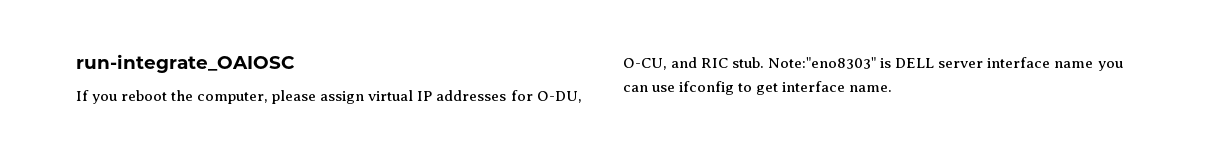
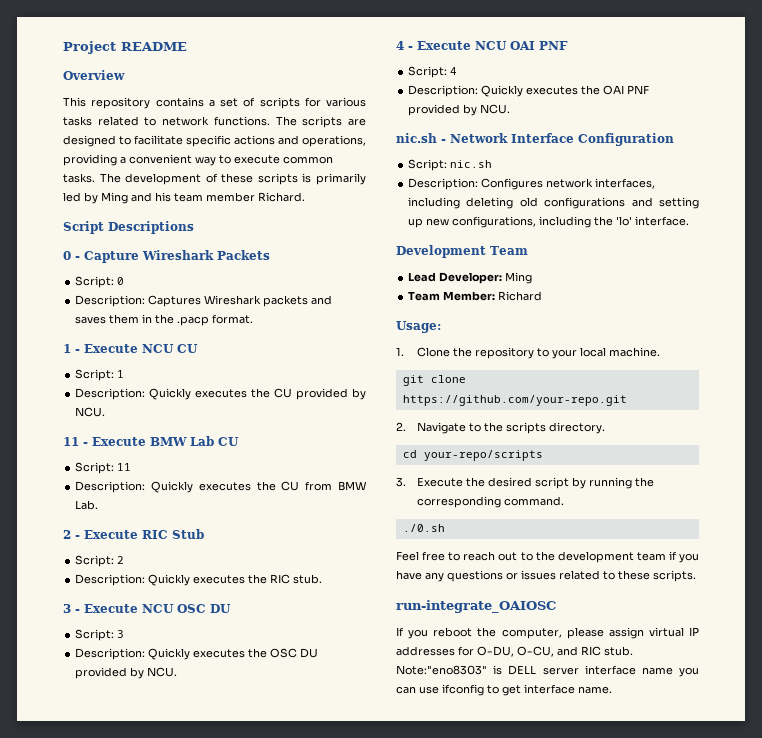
(76, 63) none -> [63,41,187,54] [63,70,125,80] [63,97,366,109] [63,116,367,128] [63,135,366,147] [63,154,333,166] [63,173,367,185] [63,192,305,204] [63,221,194,234] [63,250,270,263] [75,276,125,288] [75,295,333,307] [75,314,254,326] [63,344,198,353] [75,369,125,381] [75,388,366,400] [75,407,106,417] [63,436,239,446] [75,462,132,474] [75,481,367,493] [75,500,99,510] [63,529,204,539] [75,555,125,567] [75,574,323,586] [63,604,231,613] [75,629,125,641] [75,648,319,660] [75,667,178,679] [396,41,568,50] [408,66,458,78] [408,85,650,97] [408,104,511,116] [396,133,674,146] [408,159,493,171] [408,178,656,190] [408,197,699,209] [408,216,690,228] [396,245,528,258] [408,272,533,284] [408,291,543,301] [396,321,441,333] [396,347,661,359] [402,375,466,386] [402,395,627,406] [396,422,606,434] [402,450,543,461] [396,477,655,489] [417,496,565,508] [402,524,445,532] [396,551,699,563] [396,570,696,582] Project README // Overview // This repository contains a set of scripts for various tasks related to network functions. The scripts are designed to facilitate specific actions and operations, providing a convenient way to execute common tasks. The development of these scripts is primarily led by Ming and his team member Richard. // Script Descriptions // 0 - Capture Wireshark Packets // Script: 0 // Description: Captures Wireshark packets and saves them in the .pacp format. // 1 - Execute NCU CU // Script: 1 // Description: Quickly executes the CU provided by NCU. // 11 - Execute BMW Lab CU // Script: 11 // Description: Quickly executes the CU from BMW Lab. // 2 - Execute RIC Stub // Script: 2 // Description: Quickly executes the RIC stub. // 3 - Execute NCU OSC DU // Script: 3 // Description: Quickly executes the OSC DU provided by NCU. // 4 - Execute NCU OAI PNF // Script: 4 // Description: Quickly executes the OAI PNF provided by NCU. // nic.sh - Network Interface Configuration // Script: nic.sh // Description: Configures network interfaces, including deleting old configurations and setting up new configurations, including the 'lo' interface. // Development Team // Lead Developer: Ming // Team Member: Richard // Usage: // 1. Clone the repository to your local machine. // git clone https://github.com/your-repo.git // 2. Navigate to the scripts directory. // cd your-repo/scripts // 3. Execute the desired script by running the corresponding command. // ./0.sh // Feel free to reach out to the development team if you have any questions or issues related to these scripts. //

